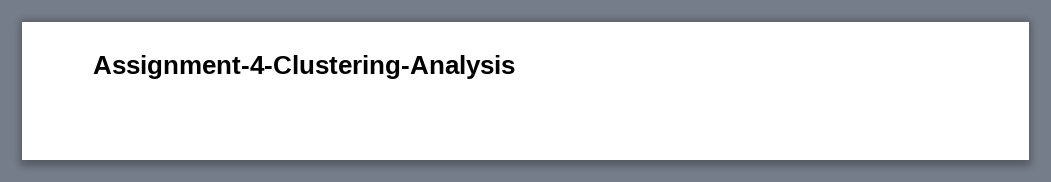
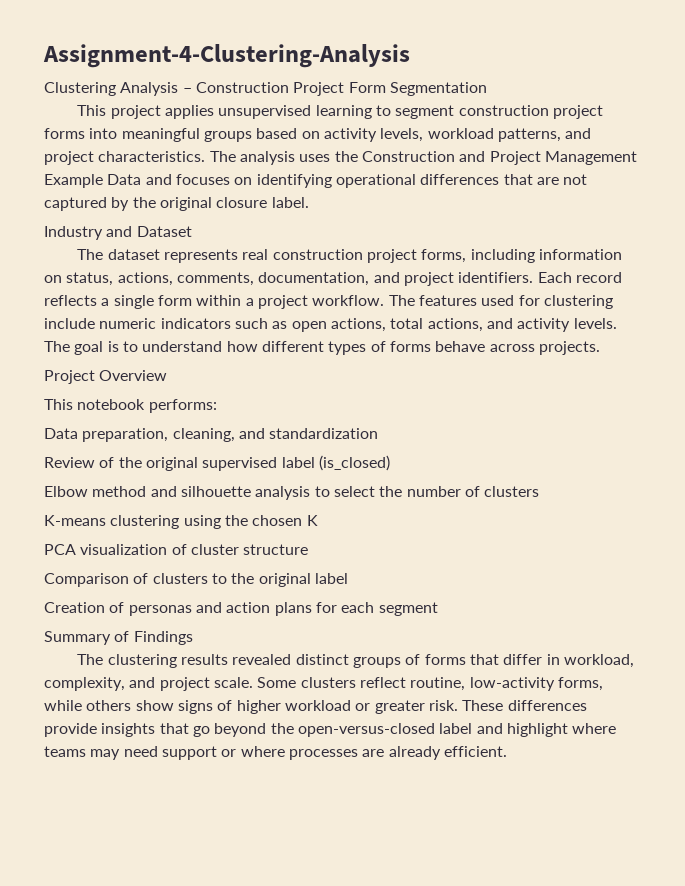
(515, 67) none -> [44,82,487,96] [77,105,603,119] [44,128,592,142] [44,151,637,165] [44,174,588,188] [44,197,309,211] [44,226,192,240] [77,249,622,263] [44,272,622,286] [44,295,613,309] [44,318,617,332] [44,341,600,355] [44,370,168,384] [44,399,217,413] [44,428,379,442] [44,455,390,471] [44,486,540,500] [44,515,318,529] [44,544,309,555] [44,573,348,587] [44,602,438,616] [44,631,193,645] [77,654,634,668] [44,677,603,691] [44,700,587,714] [44,723,617,737] [44,746,507,760] // Clustering Analysis – Construction Project Form Segmentation // This project applies unsupervised learning to segment construction project forms into meaningful groups based on activity levels, workload patterns, and project characteristics. The analysis uses the Construction and Project Management Example Data and focuses on identifying operational differences that are not captured by the original closure label. // Industry and Dataset // The dataset represents real construction project forms, including information on status, actions, comments, documentation, and project identifiers. Each record reflects a single form within a project workflow. The features used for clustering include numeric indicators such as open actions, total actions, and activity levels. The goal is to understand how different types of forms behave across projects. // Project Overview // This notebook performs: // Data preparation, cleaning, and standardization // Review of the original supervised label (is_closed) // Elbow method and silhouette analysis to select the number of clusters // K-means clustering using the chosen K // PCA visualization of cluster structure // Comparison of clusters to the original label // Creation of personas and action plans for each segment // Summary of Findings // The clustering results revealed distinct groups of forms that differ in workload, complexity, and project scale. Some clusters reflect routine, low-activity forms, while others show signs of higher workload or greater risk. These differences provide insights that go beyond the open-versus-closed label and highlight where teams may need support or where processes are already efficient.

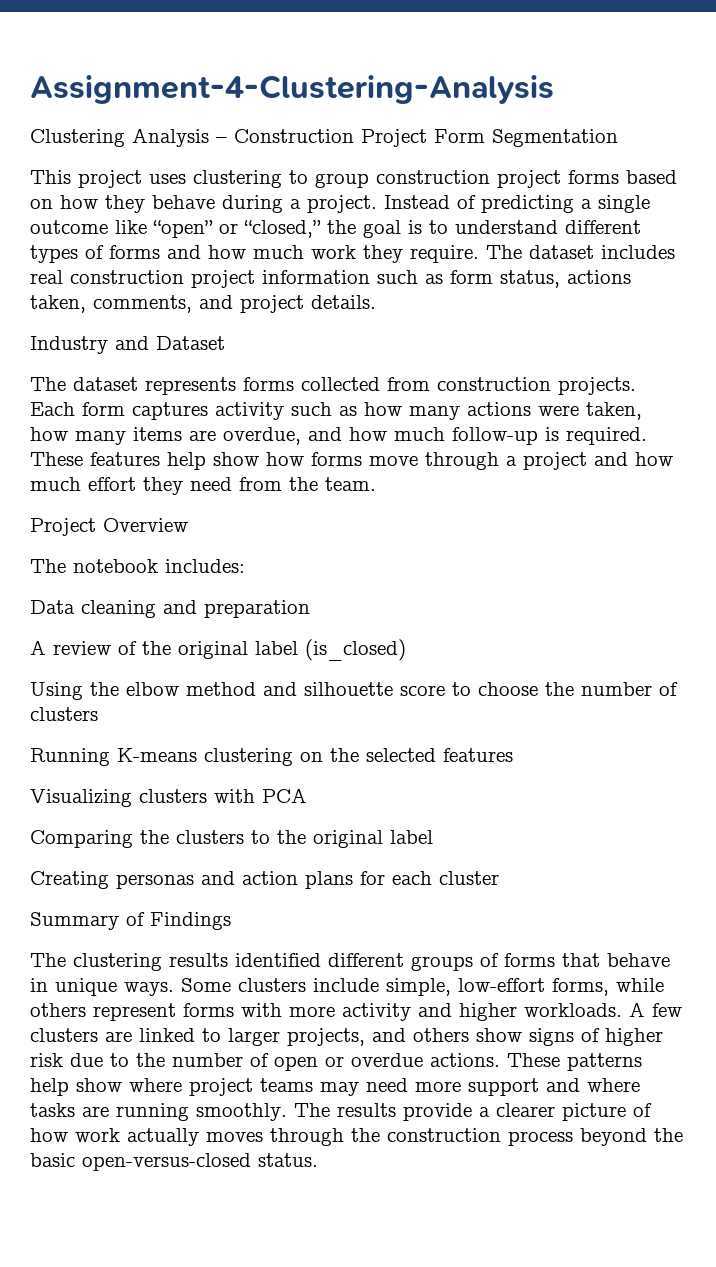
[164,105,603,119] [44,128,592,142] [44,151,637,165] [44,174,588,188] [44,197,309,211] applies unsupervised learning to segment construction project forms into meaningful groups based on activity levels, workload patterns, and project characteristics. The analysis uses the Construction and Project Management Example Data and focuses on identifying operational differences that are not captured by the original closure label. -> [149,170,677,188] [30,195,650,213] [30,220,641,238] [30,245,675,263] [30,270,631,288] [30,295,376,313] uses clustering to group construction project forms based on how they behave during a project. Instead of predicting a single outcome like “open” or “closed,” the goal is to understand different types of forms and how much work they require. The dataset includes real construction project information such as form status, actions taken, comments, and project details.
[242,249,622,263] [44,272,622,286] [44,295,613,309] [44,318,617,332] [44,341,600,355] [44,370,168,384] [44,399,217,413] [44,428,379,442] [44,457,95,468] real construction project forms, including information on status, actions, comments, documentation, and project identifiers. Each record reflects a single form within a project workflow. The features used for clustering include numeric indicators such as open actions, total actions, and activity levels. The goal is to understand how different types of forms behave across projects. // Project Overview // This notebook performs: // Data preparation, cleaning, and standardization // Review -> [243,377,636,395] [30,402,642,420] [30,427,647,445] [30,452,673,470] [30,477,376,495] [30,518,188,536] [30,559,245,573] [30,600,310,618] [30,640,111,655] forms collected from construction projects. Each form captures activity such as how many actions were taken, how many items are overdue, and how much follow-up is required. These features help show how forms move through a project and how much effort they need from the team. // Project Overview // The notebook includes: // Data cleaning and preparation // A review
[202,457,278,471] supervised -> (248, 650) none
[44,486,375,500] Elbow method and silhouette analysis to select -> [30,682,538,700] Using the elbow method and silhouette score to choose
(540, 491) none -> [30,748,110,766] Running
[183,515,318,529] [44,544,309,555] [44,573,149,587] using the chosen K // PCA visualization of cluster structure // Comparison of -> [300,748,513,762] [30,788,307,807] [30,830,169,848] on the selected features // Visualizing clusters with PCA // Comparing the
[44,602,125,613] Creation of -> [30,871,109,889] Creating
[378,602,438,616] segment -> [439,871,499,885] cluster
[232,654,349,665] revealed distinct -> [235,953,404,967] identified different
[503,654,634,668] [44,677,603,691] [44,700,587,714] [44,723,617,737] [44,746,507,760] differ in workload, complexity, and project scale. Some clusters reflect routine, low-activity forms, while others show signs of higher workload or greater risk. These differences provide insights that go beyond the open-versus-closed label and highlight where teams may need support or where processes are already efficient. -> [607,953,670,967] [30,978,664,996] [30,1002,682,1021] [30,1028,663,1046] [30,1053,642,1071] [30,1078,640,1096] [30,1103,652,1121] [30,1128,683,1146] [30,1153,318,1171] behave in unique ways. Some clusters include simple, low-effort forms, while others represent forms with more activity and higher workloads. A few clusters are linked to larger projects, and others show signs of higher risk due to the number of open or overdue actions. These patterns help show where project teams may need more support and where tasks are running smoothly. The results provide a clearer picture of how work actually moves through the construction process beyond the basic open-versus-closed status.

